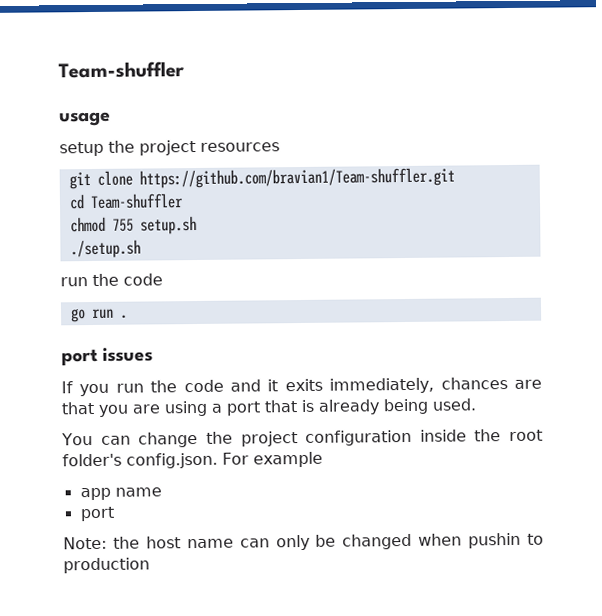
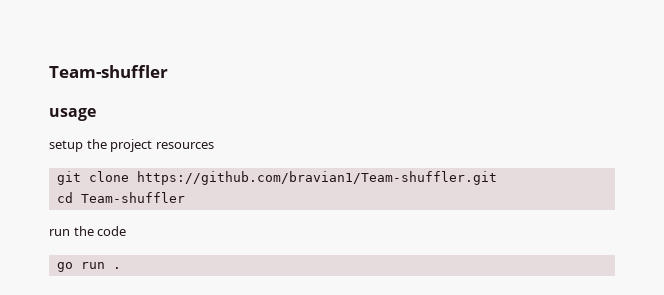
[69,216,197,235] [69,239,141,259] // chmod 755 setup.sh // ./setup.sh -> (185, 197) none
[61,347,154,367] [61,377,542,397] [61,398,476,417] [61,429,543,448] [62,451,323,469] [79,487,162,501] [79,506,115,522] [63,532,544,551] [63,557,150,574] // port issues // If you run the code and it exits immediately, chances are that you are using a port that is already being used. // You can change the project configuration inside the root folder's config.json. For example // app name // port // Note: the host name can only be changed when pushin to production -> (121, 268) none

